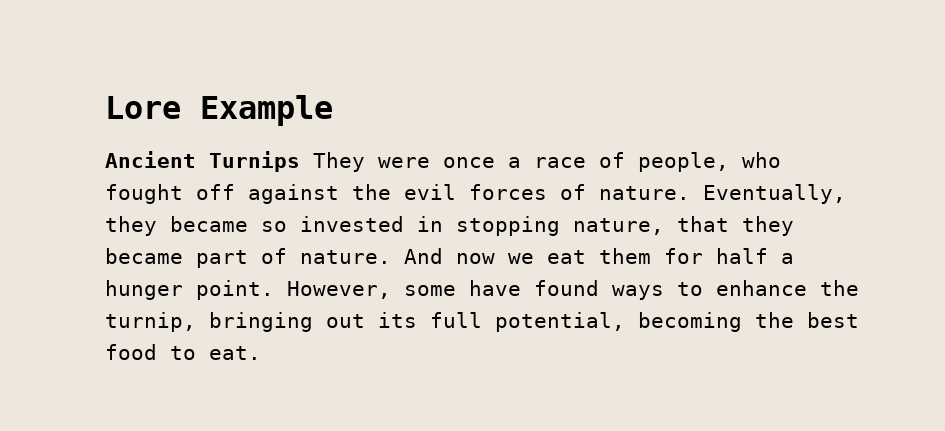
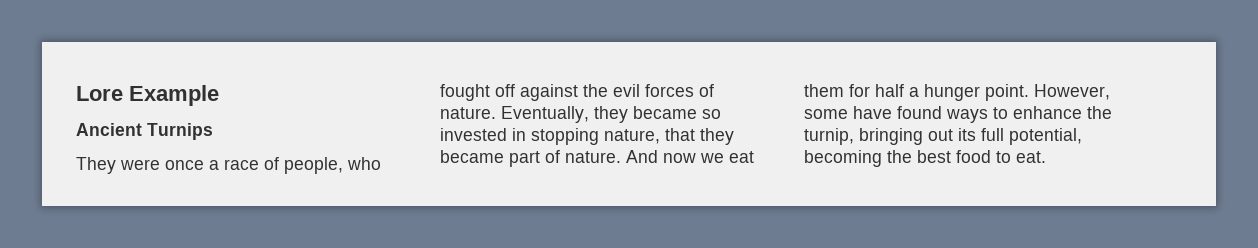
(300, 161) none -> (213, 131) //

